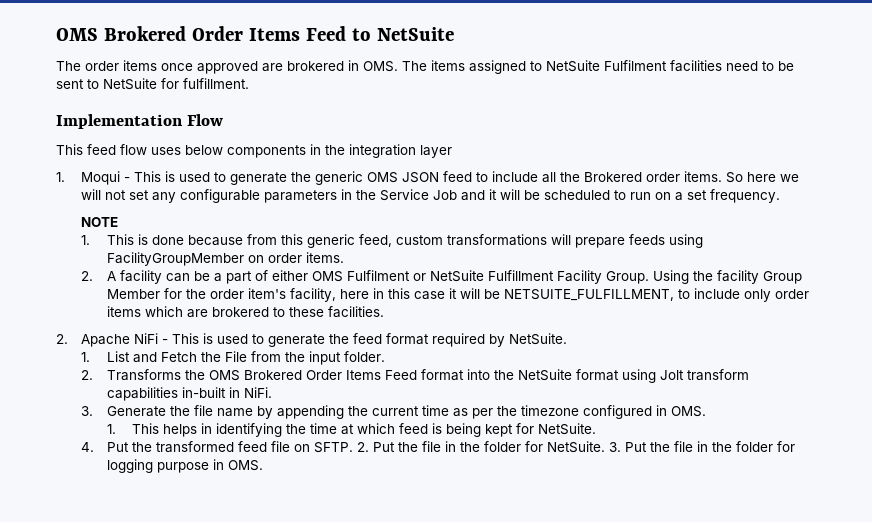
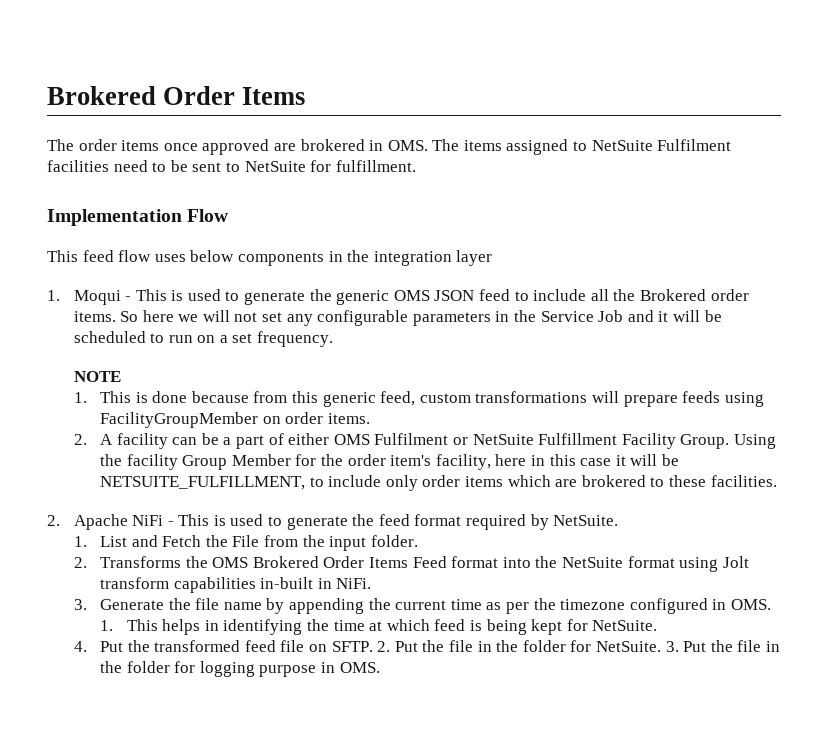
[56,26,454,41] OMS Brokered Order Items Feed to NetSuite -> [47,86,306,105] Brokered Order Items

